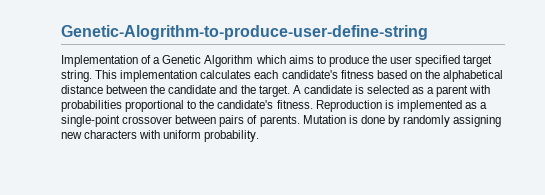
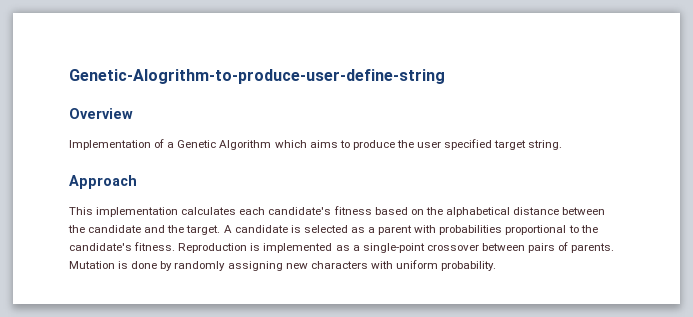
(428, 32) none -> [69,108,133,119] // Overview
(92, 76) none -> [69,175,137,189] // Approach //

